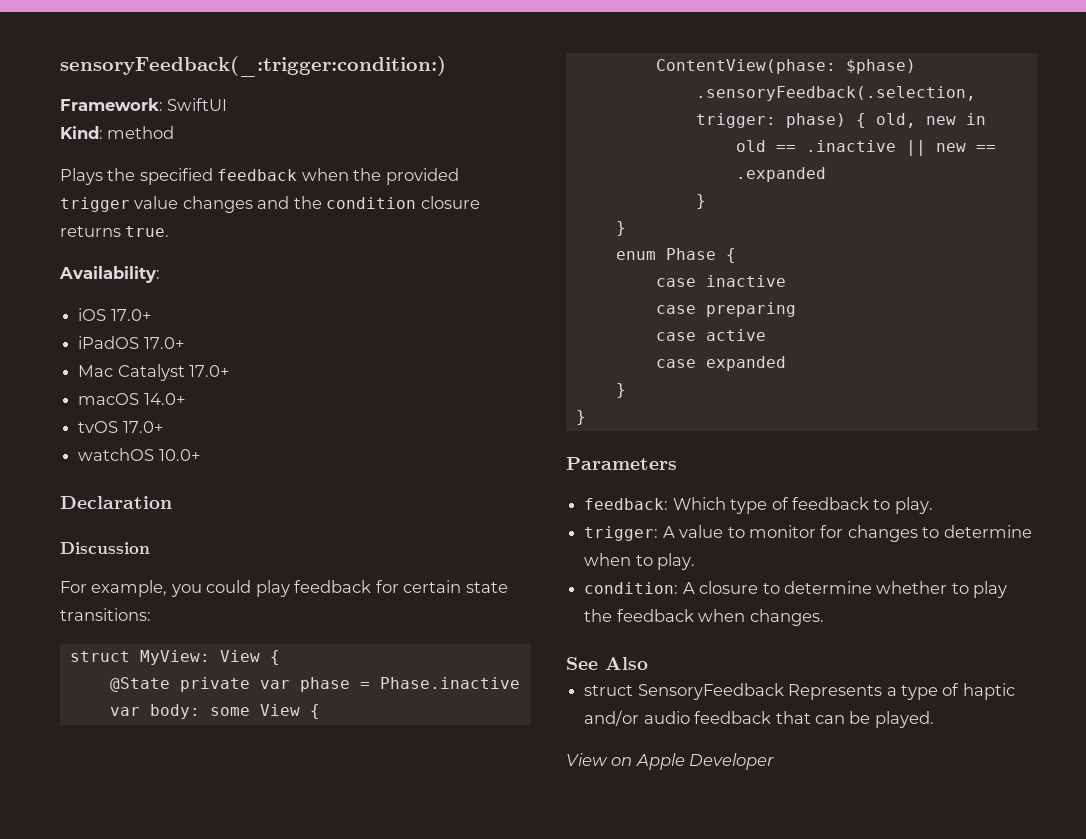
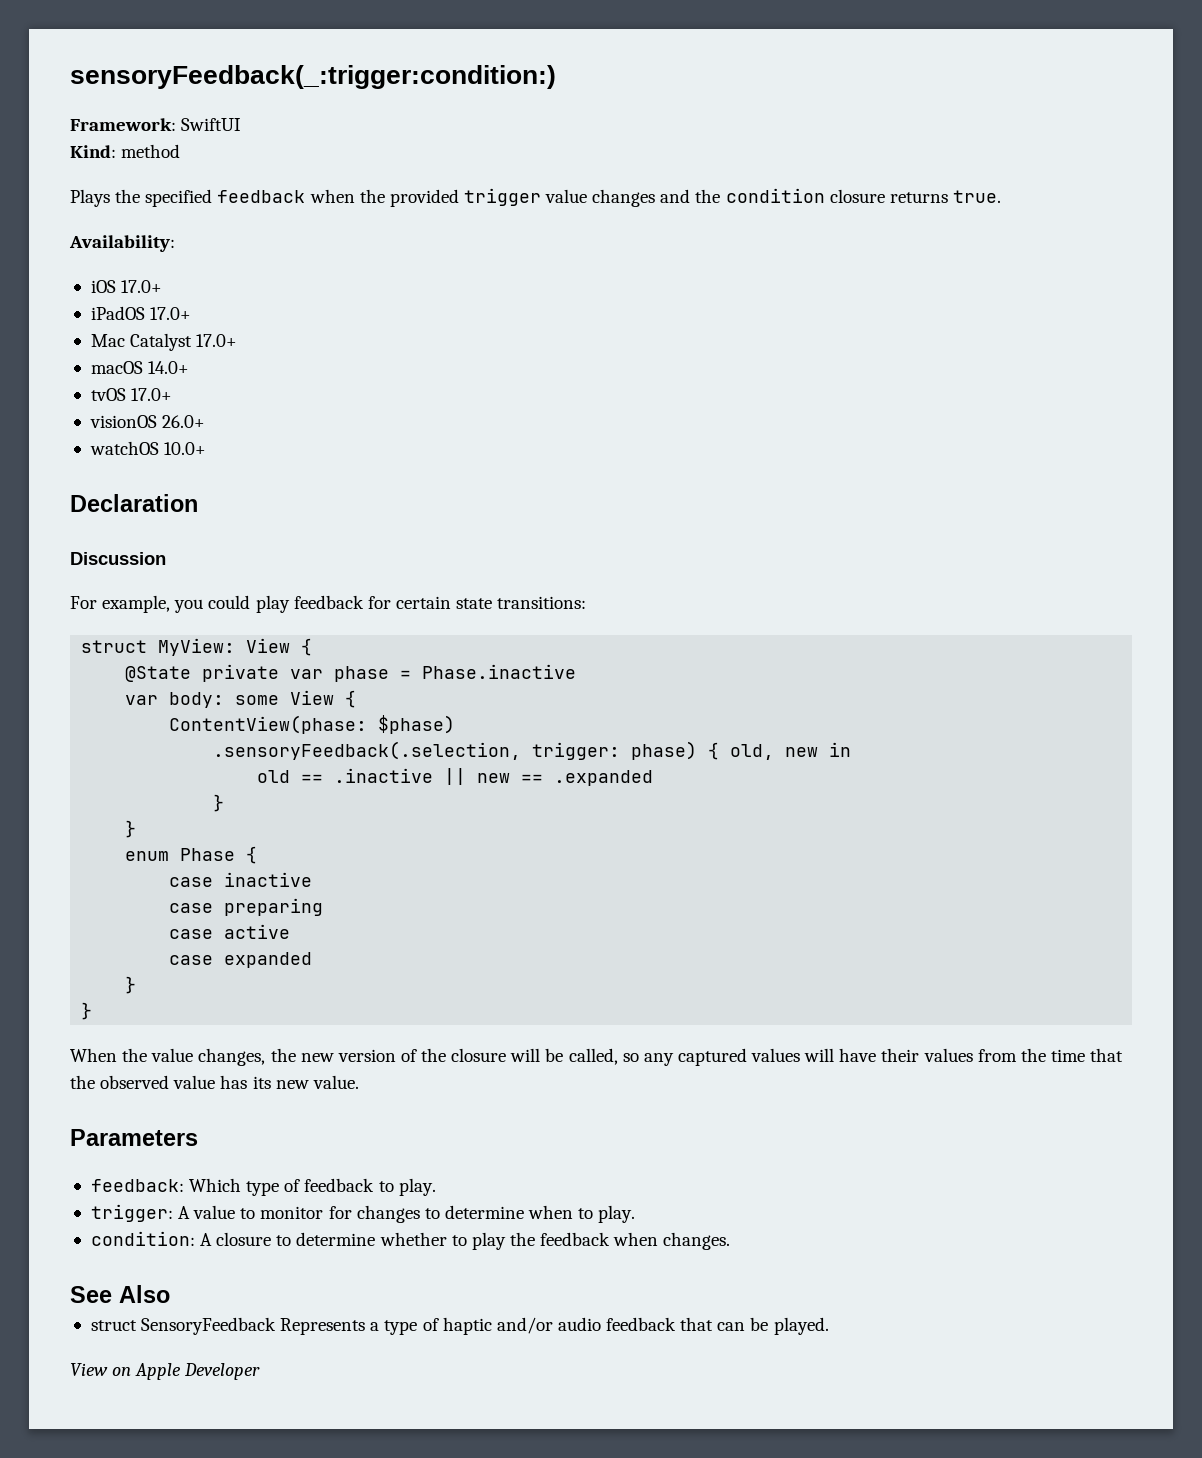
(163, 427) none -> [89,415,206,428] // visionOS 26.0+
(586, 417) none -> [70,1048,1124,1066] [70,1075,359,1089] // When the value changes, the new version of the closure will be called, so any captured values will have their values from the time that the observed value has its new value.

